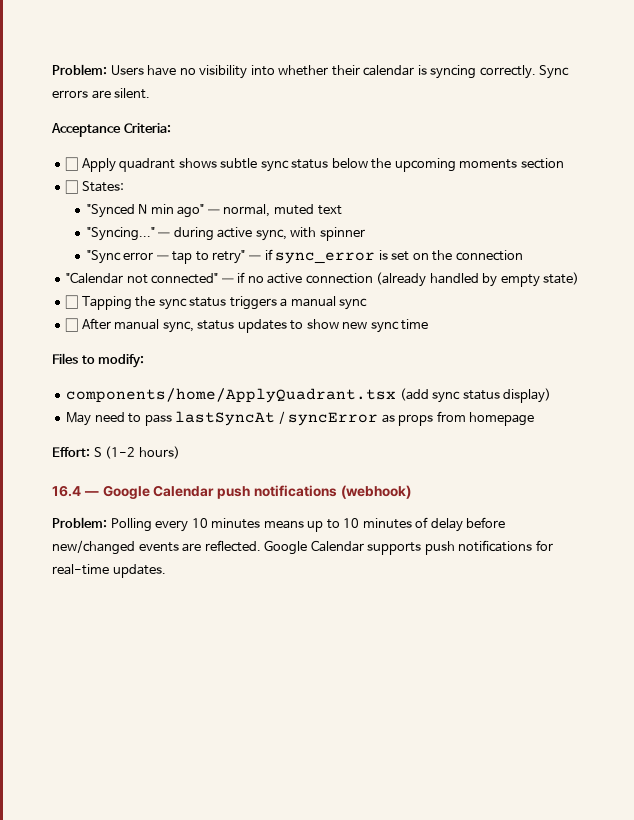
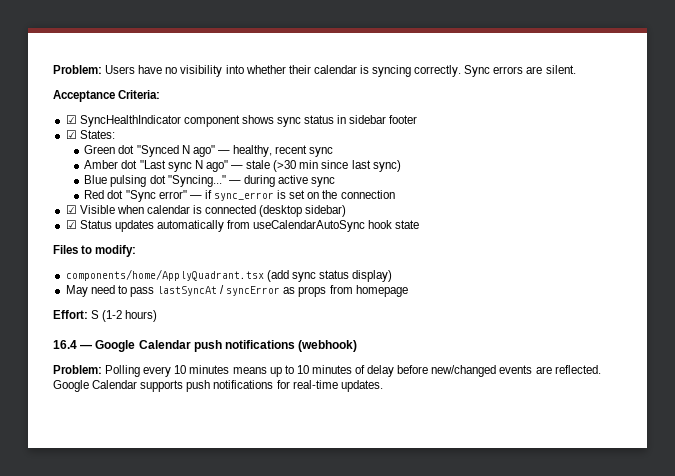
[65,157,564,172] [65,180,79,194] ☐ Apply quadrant shows subtle sync status below the upcoming moments section // ☐ -> [65,115,418,127] [65,130,77,139] ☑ SyncHealthIndicator component shows sync status in sidebar footer // ☑
(124, 186) none -> [84,145,135,154] Green dot
[150,204,342,218] [86,227,365,241] [86,250,246,264] min ago" — normal, muted text // "Syncing..." — during active sync, with spinner // "Sync error — tap to retry" -> [192,145,334,157] [84,160,401,172] [84,175,336,187] [84,190,187,202] ago" — healthy, recent sync // Amber dot "Last sync N ago" — stale (>30 min since last sync) // Blue pulsing dot "Syncing..." — during active sync // Red dot "Sync error"
[66,272,580,287] [65,295,368,310] [65,318,429,333] "Calendar not connected" — if no active connection (already handled by empty state) // ☐ Tapping the sync status triggers a manual sync // ☐ After manual sync, status updates to show new sync time -> [65,205,347,217] [65,220,420,232] ☑ Visible when calendar is connected (desktop sidebar) // ☑ Status updates automatically from useCalendarAutoSync hook state

